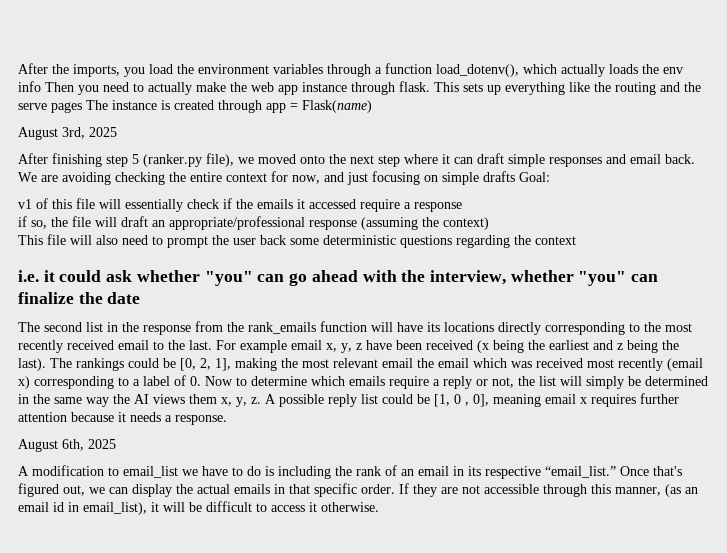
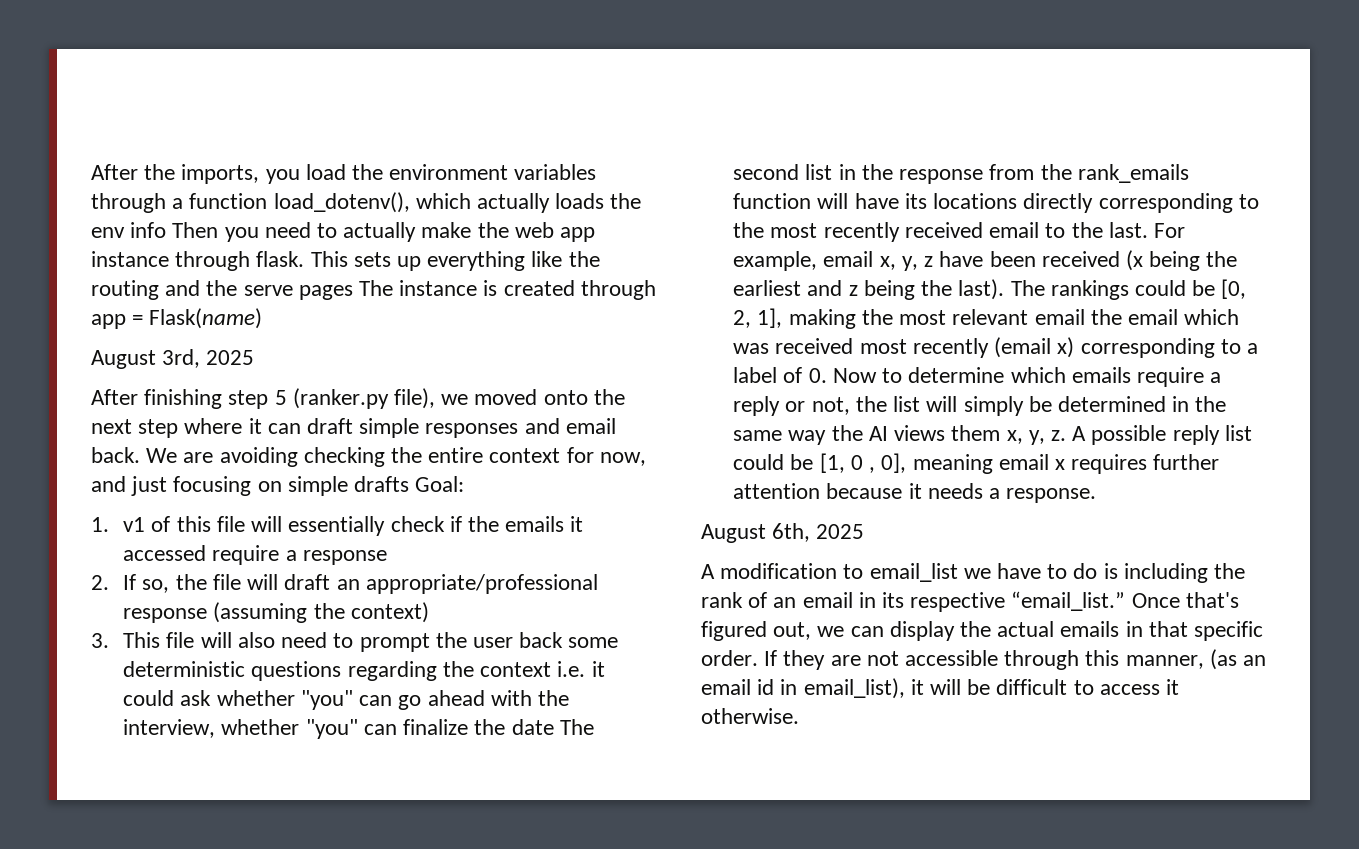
(550, 177) none -> [91,517,109,532] 1.
[18,216,27,227] if -> [91,574,137,590] 2. If
(489, 223) none -> [91,633,109,648] 3.
(576, 240) // -> (552, 669) none
(141, 298) // -> (554, 727) none
[240,340,287,353] example -> [733,251,818,271] example,

